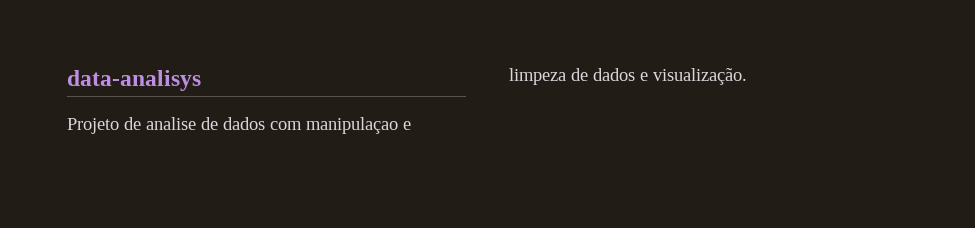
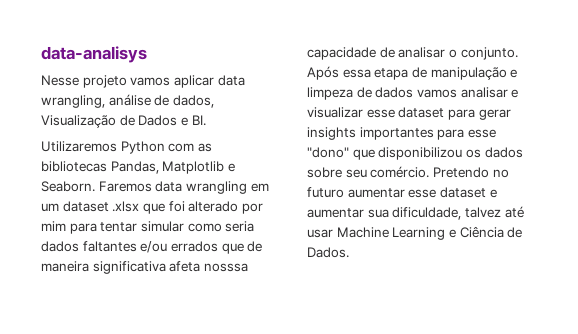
[67,117,411,134] [509,68,747,85] Projeto de analise de dados com manipulaçao e limpeza de dados e visualização. -> [41,75,245,88] [41,94,214,108] [41,115,206,128] [41,141,212,154] [41,161,235,174] [41,181,269,194] [41,201,263,214] [41,221,255,234] [41,241,263,254] [41,261,248,274] [307,47,518,60] [307,66,518,80] [307,87,519,100] [307,107,511,120] [307,127,496,140] [307,147,523,160] [307,166,509,178] [307,187,497,198] [307,206,524,220] [307,226,523,240] [307,247,349,258] Nesse projeto vamos aplicar data wrangling, análise de dados, Visualização de Dados e BI. // Utilizaremos Python com as bibliotecas Pandas, Matplotlib e Seaborn. Faremos data wrangling em um dataset .xlsx que foi alterado por mim para tentar simular como seria dados faltantes e/ou errados que de maneira significativa afeta nosssa capacidade de analisar o conjunto. Após essa etapa de manipulação e limpeza de dados vamos analisar e visualizar esse dataset para gerar insights importantes para esse "dono" que disponibilizou os dados sobre seu comércio. Pretendo no futuro aumentar esse dataset e aumentar sua dificuldade, talvez até usar Machine Learning e Ciência de Dados.

